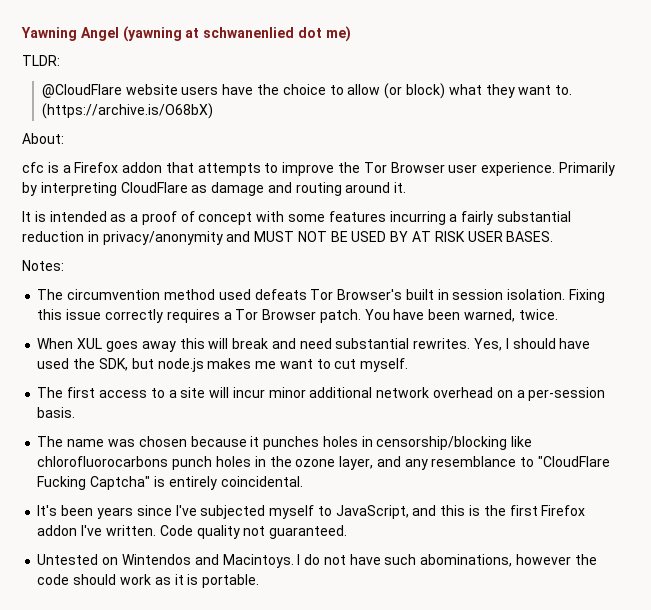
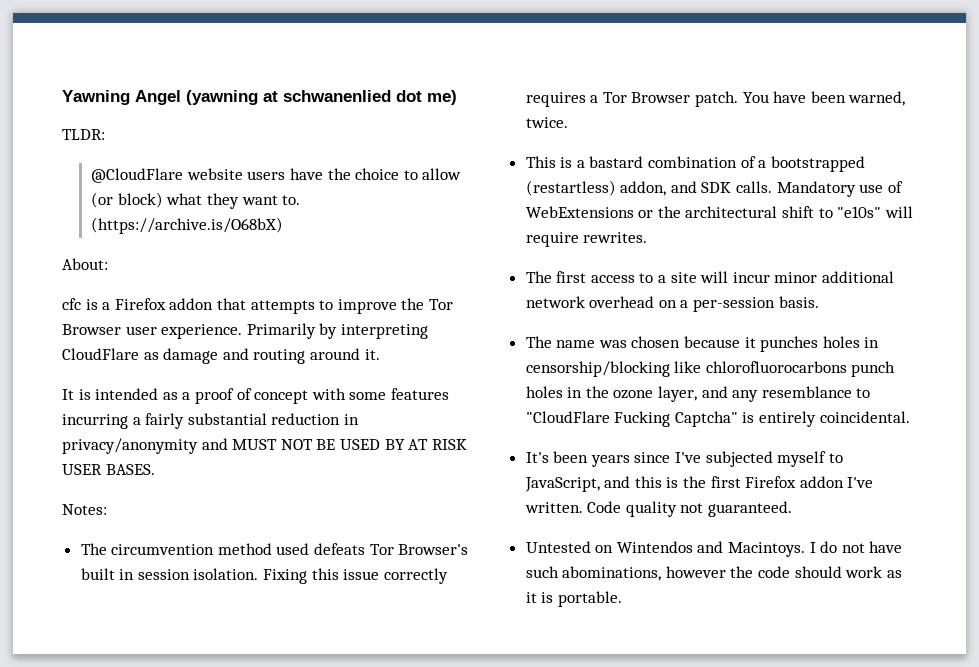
[37,338,591,352] [37,358,409,372] When XUL goes away this will break and need substantial rewrites. Yes, I should have used the SDK, but node.js makes me want to cut myself. -> [525,156,865,172] [525,180,903,197] [525,206,913,218] [525,232,648,247] This is a bastard combination of a bootstrapped (restartless) addon, and SDK calls. Mandatory use of WebExtensions or the architectural shift to "e10s" will require rewrites.

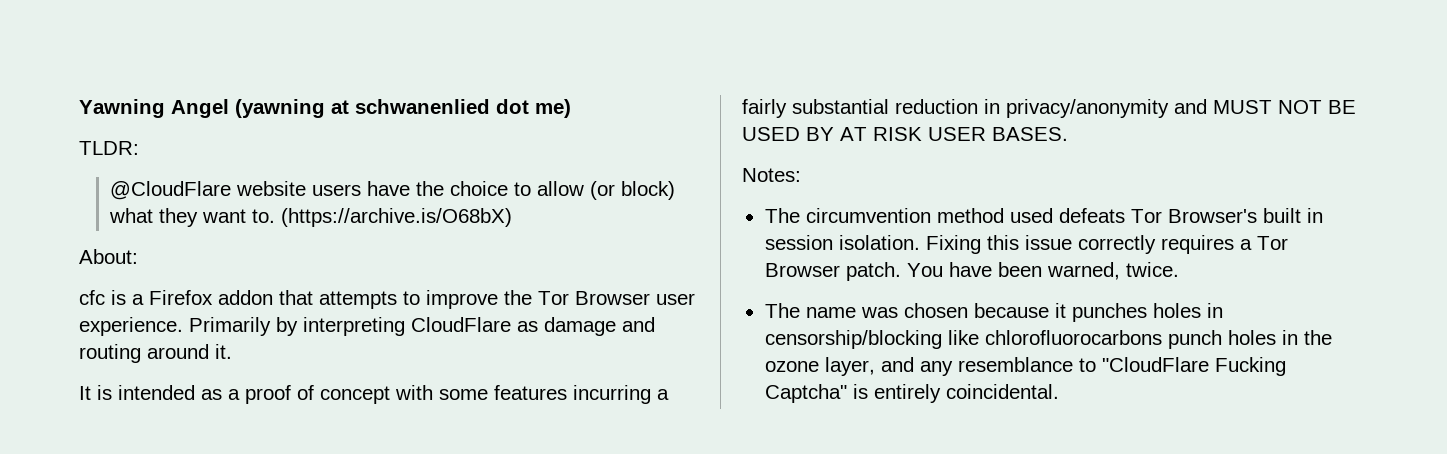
[525,156,865,172] [525,180,903,197] [525,206,913,218] [525,232,648,247] [525,271,895,283] [525,296,819,312] // This is a bastard combination of a bootstrapped (restartless) addon, and SDK calls. Mandatory use of WebExtensions or the architectural shift to "e10s" will require rewrites. // The first access to a site will incur minor additional network overhead on a per-session basis. -> (1179, 269) none
[525,451,843,467] [524,476,874,492] [524,501,793,517] [525,541,903,557] [525,566,902,581] [525,591,622,607] // It's been years since I've subjected myself to JavaScript, and this is the first Firefox addon I've written. Code quality not guaranteed. // Untested on Wintendos and Macintoys. I do not have such abominations, however the code should work as it is portable. -> (1059, 391) none

